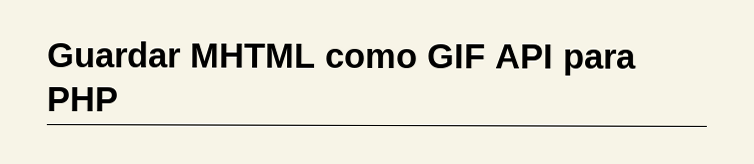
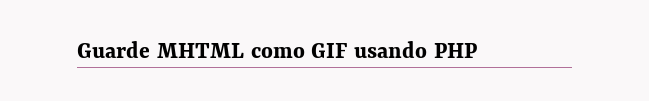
[47,41,181,68] Guardar -> [77,41,150,58] Guarde
[495,44,637,76] API para -> [354,41,427,58] usando

